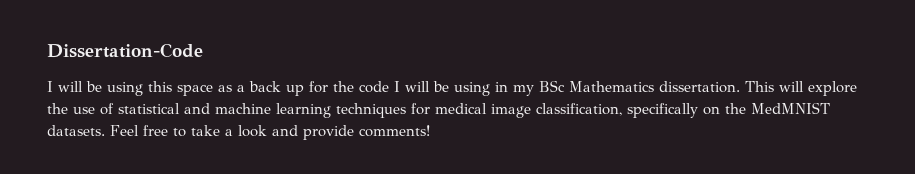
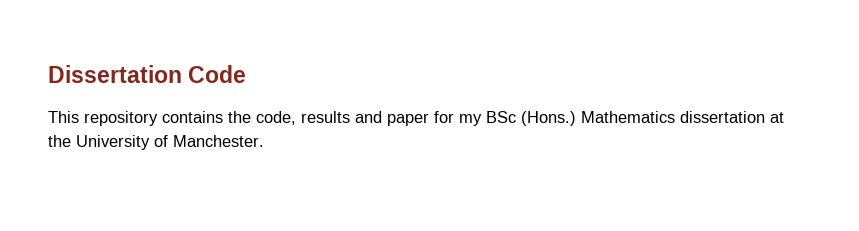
[47,43,203,58] [47,80,857,96] [47,102,830,118] [47,125,430,140] Dissertation-Code // I will be using this space as a back up for the code I will be using in my BSc Mathematics dissertation. This will explore the use of statistical and machine learning techniques for medical image classification, specifically on the MedMNIST datasets. Feel free to take a look and provide comments! -> [48,65,247,83] [48,111,784,126] [48,135,264,150] Dissertation Code // This repository contains the code, results and paper for my BSc (Hons.) Mathematics dissertation at the University of Manchester.

